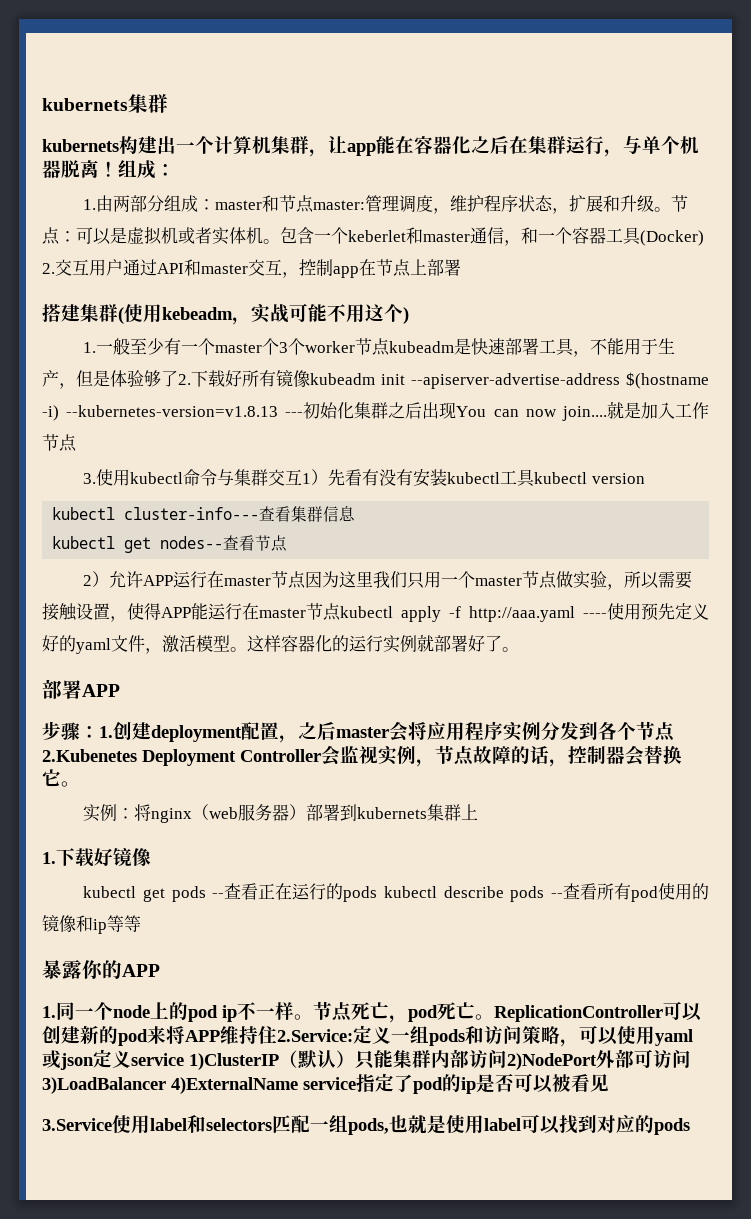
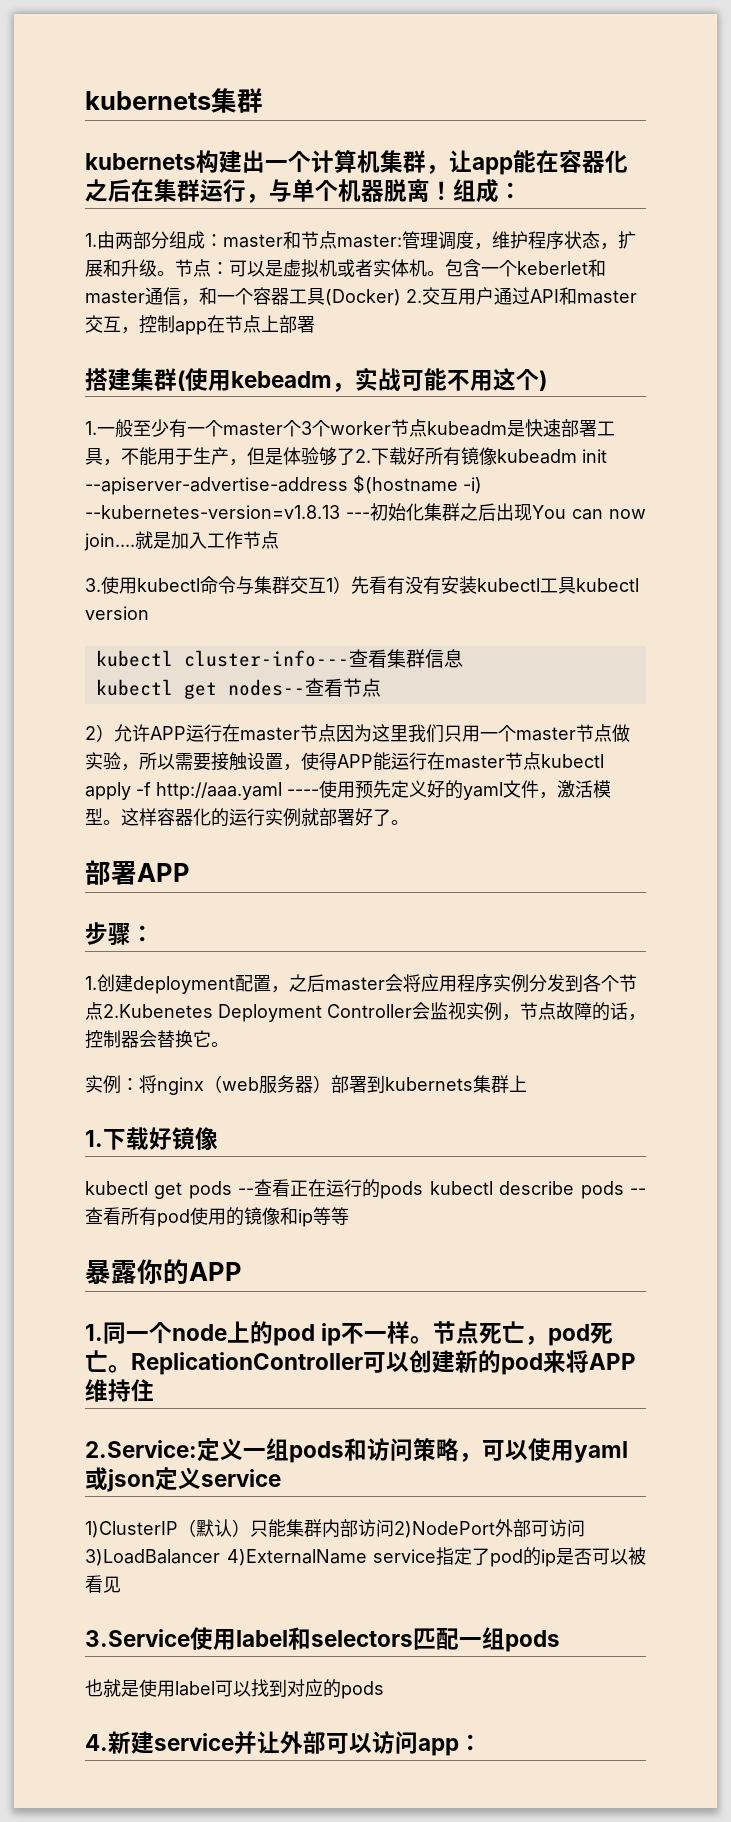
(99, 732) none -> (154, 933) //
(277, 1035) none -> (154, 1390) //
(184, 1059) none -> (281, 1478) //
[348,1118,389,1135] pods, -> [505,1630,560,1652] pods //
(690, 1126) none -> [85,1731,482,1756] // 4.新建service并让外部可以访问app：

